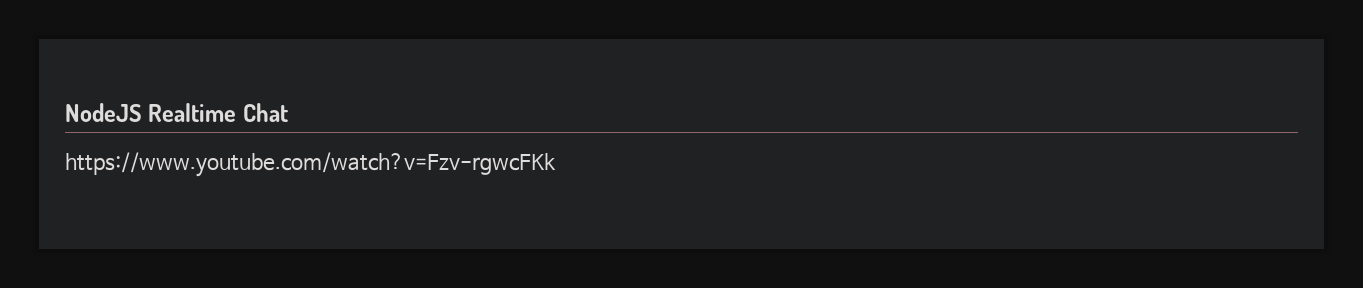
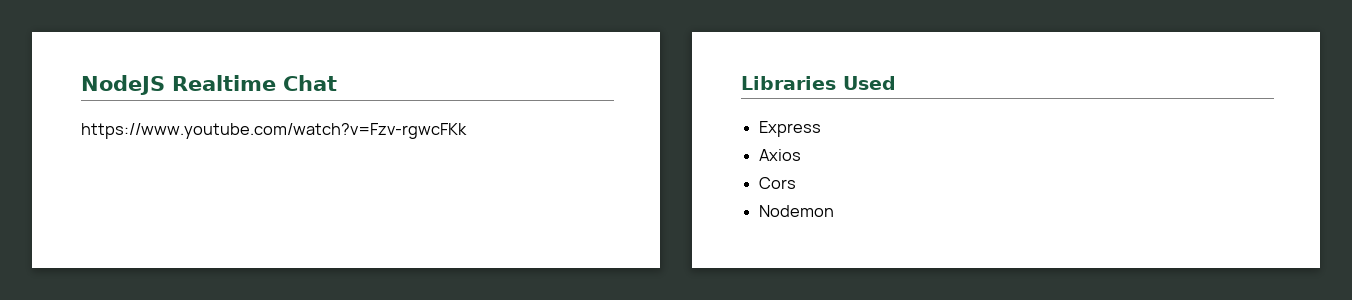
(556, 164) none -> [741,76,896,90] [759,121,822,137] [759,149,802,161] [759,177,797,189] [759,205,835,217] // Libraries Used // Express // Axios // Cors // Nodemon

